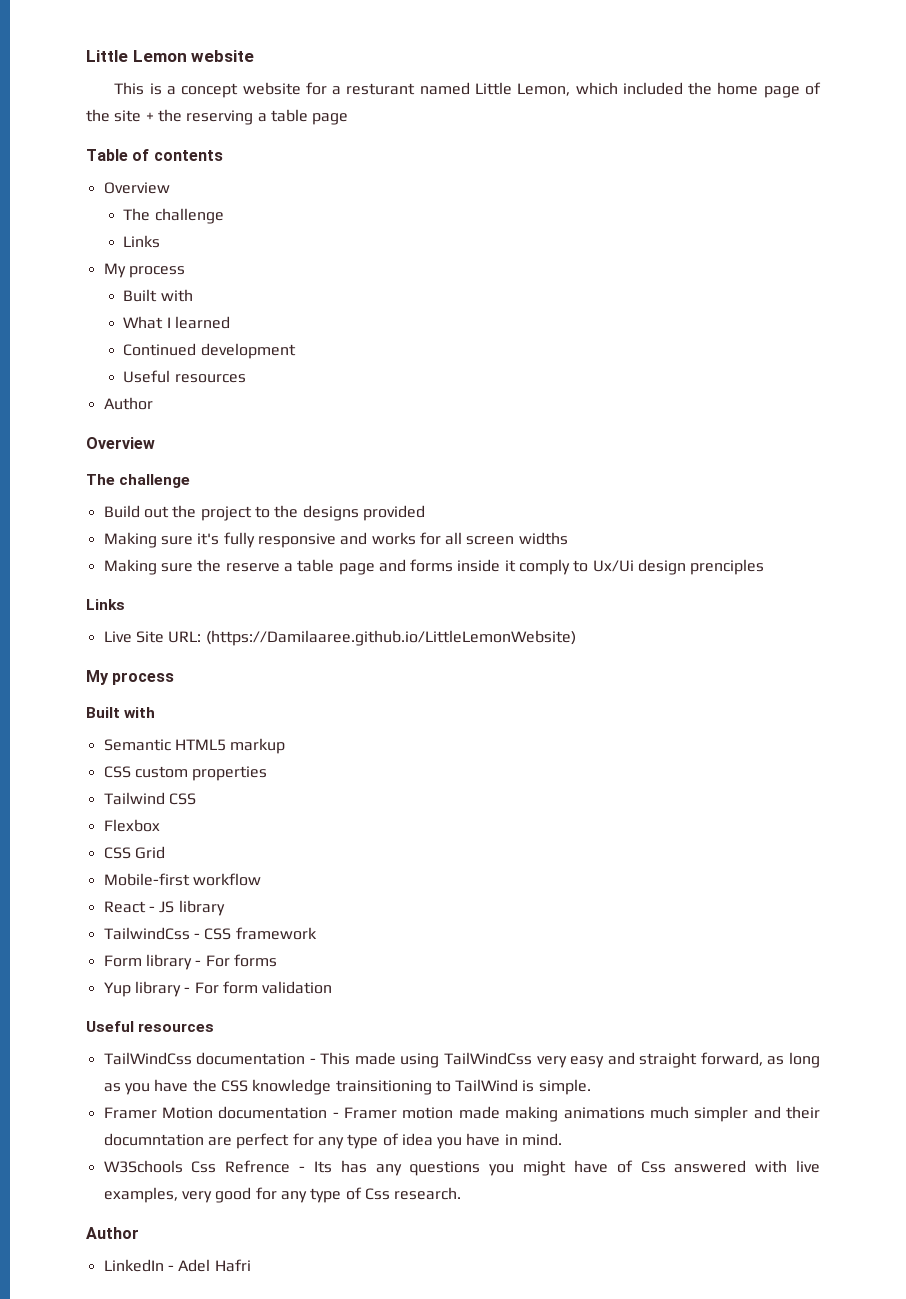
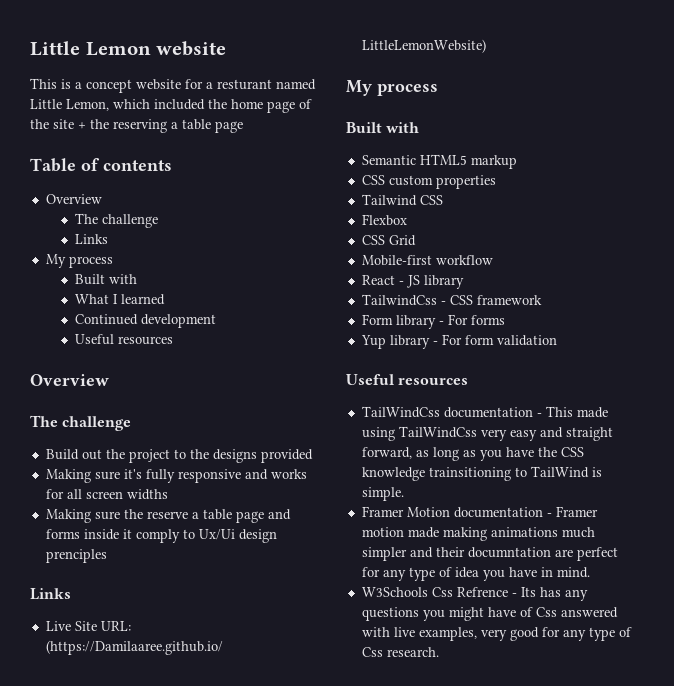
[103,397,153,410] // Author -> (173, 340) none
[86,1227,139,1239] [103,1259,251,1272] // Author // LinkedIn - Adel Hafri -> (439, 652) none

